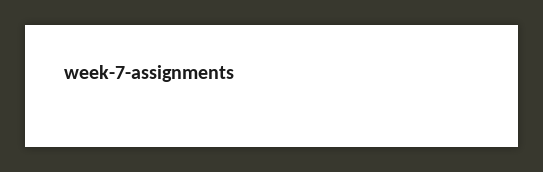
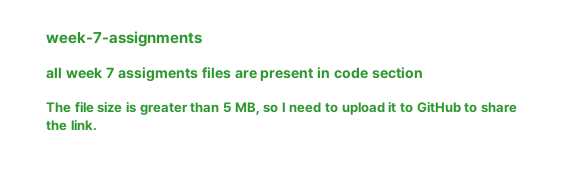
(234, 73) none -> [46,67,424,82] [46,101,517,115] [46,119,97,131] // all week 7 assigments files are present in code section // The file size is greater than 5 MB, so I need to upload it to GitHub to share the link.

